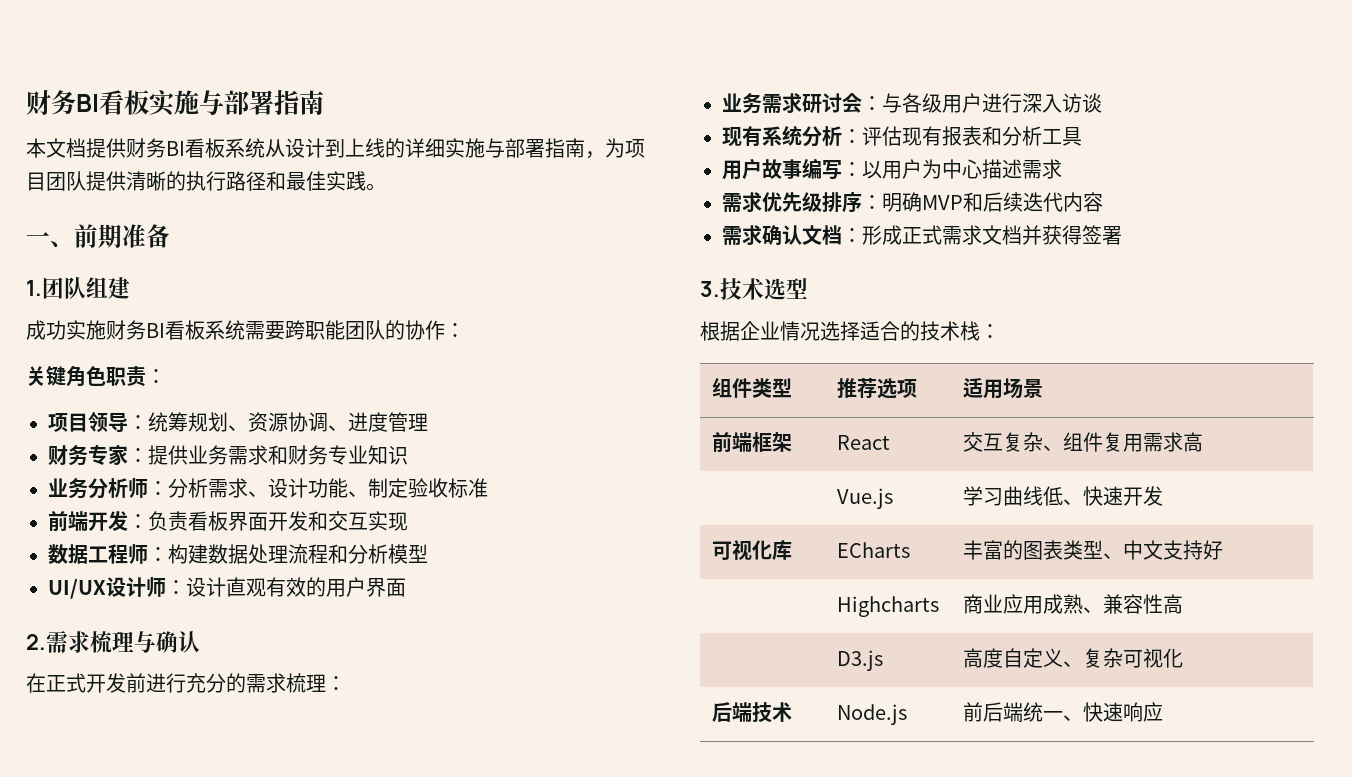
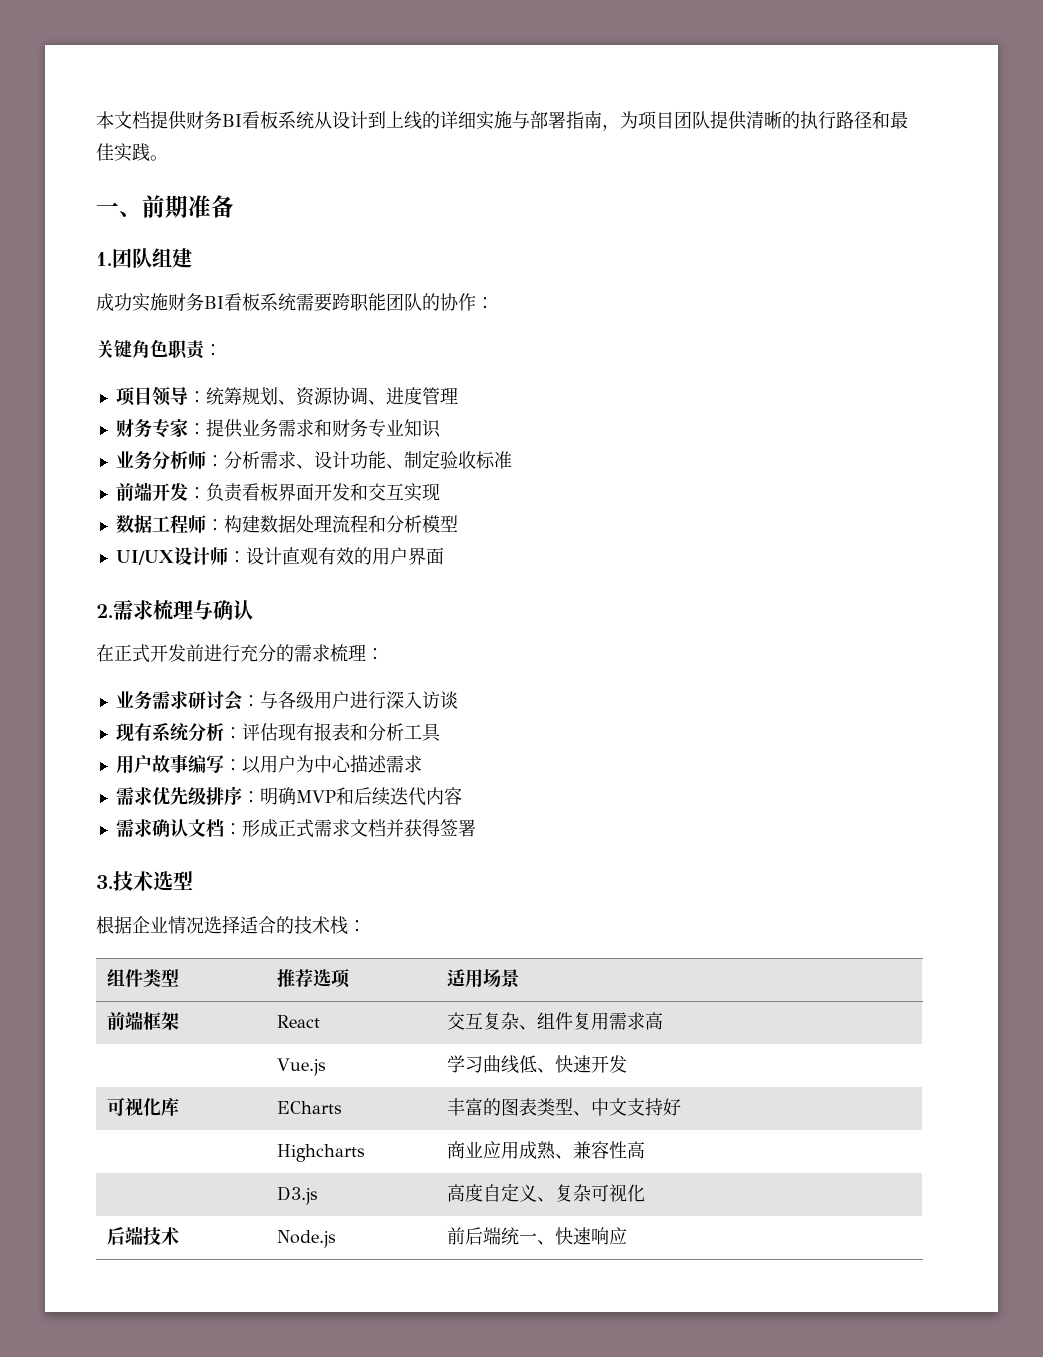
[26,90,324,116] 财务BI看板实施与部署指南 // -> (96, 120) none

